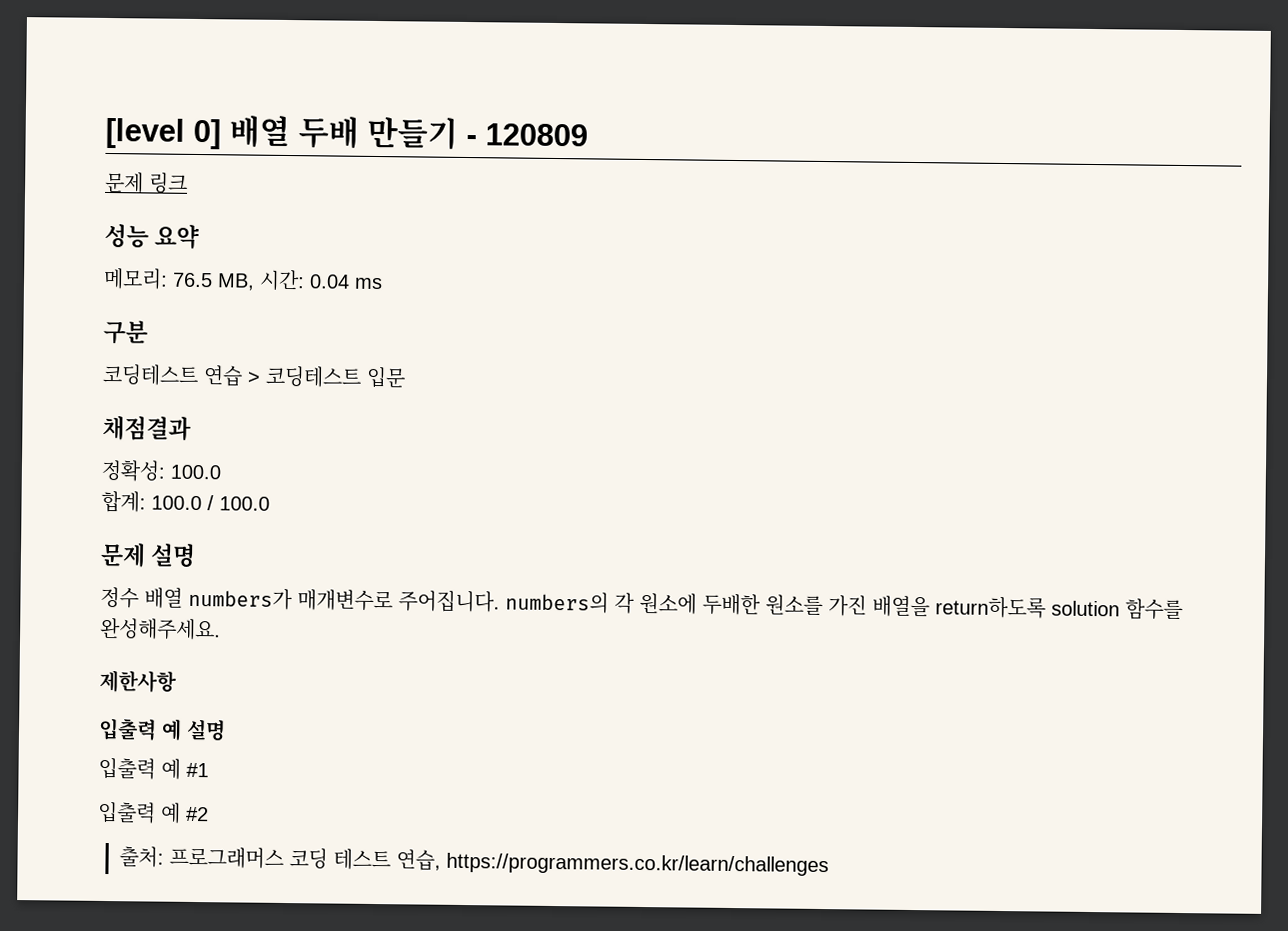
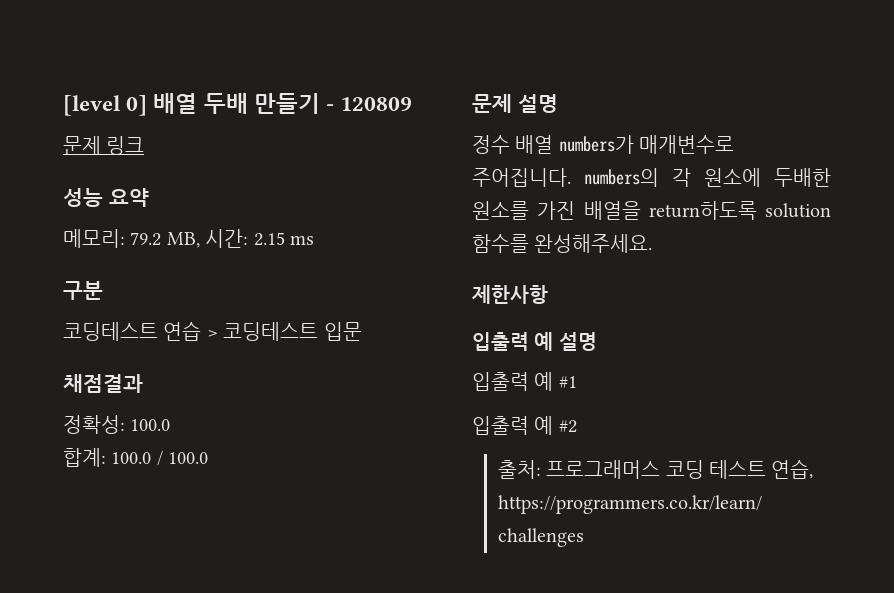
[172,272,213,288] 76.5 -> [130,232,162,246] 79.2
[309,274,350,289] 0.04 -> [253,232,285,246] 2.15

